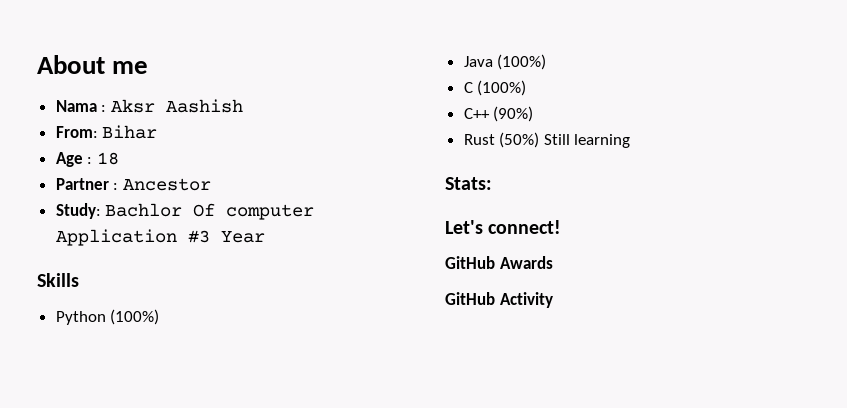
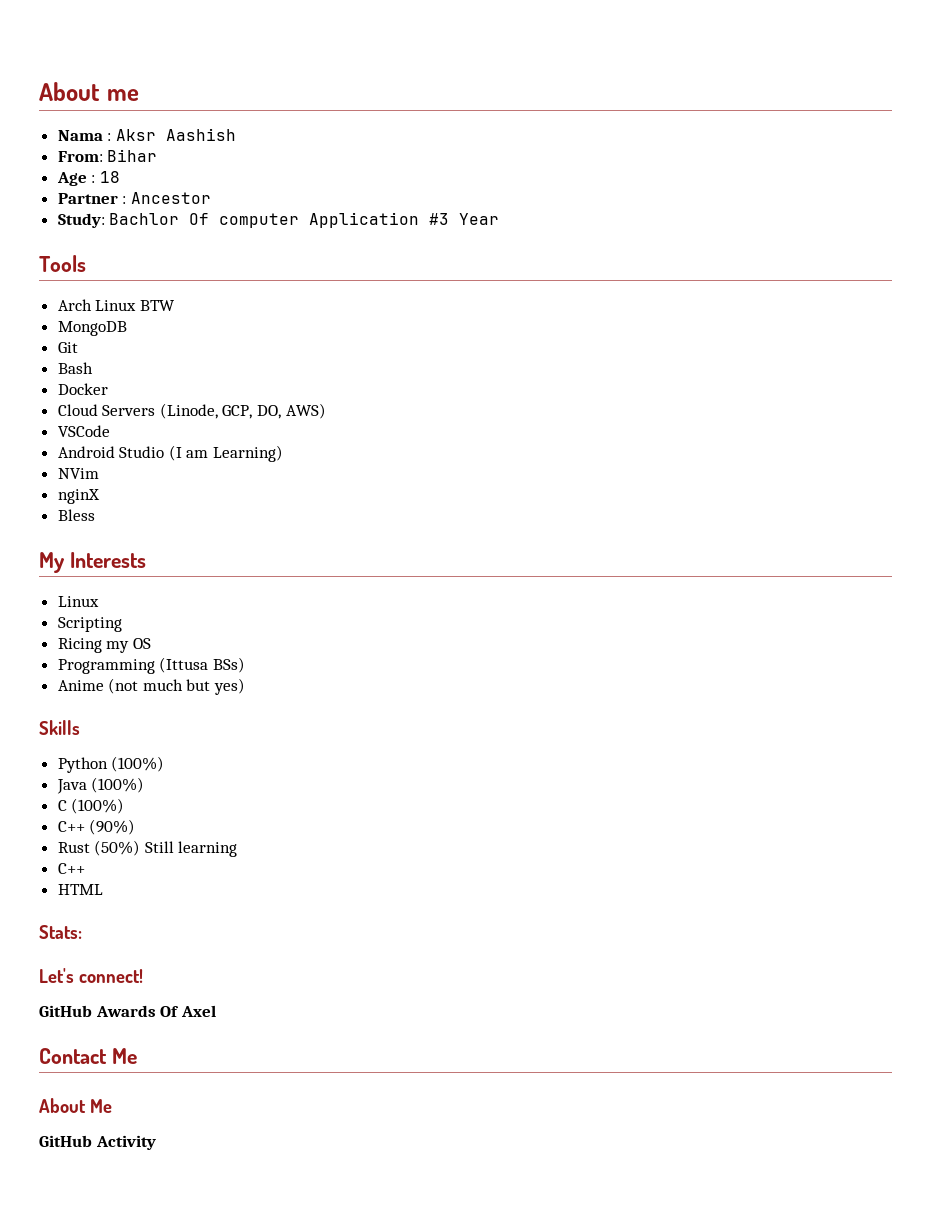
(265, 237) none -> [39,255,86,272] [57,299,175,311] [57,321,127,336] [57,342,78,353] [57,362,93,374] [57,383,108,395] [57,403,326,419] [57,425,110,437] [57,445,284,462] [57,468,99,479] [57,489,100,504] [57,509,95,521] [39,552,146,573] [57,596,99,607] [57,617,122,632] [57,638,151,653] [57,657,245,674] [57,678,246,695] // Tools // Arch Linux BTW // MongoDB // Git // Bash // Docker // Cloud Servers (Linode, GCP, DO, AWS) // VSCode // Android Studio (I am Learning) // NVim // nginX // Bless // My Interests // Linux // Scripting // Ricing my OS // Programming (Ittusa BSs) // Anime (not much but yes)
(631, 141) none -> [57,863,85,874] [57,884,103,895] // C++ // HTML
(553, 262) none -> [160,1005,216,1017] [39,1048,137,1064] [39,1098,112,1113] Of Axel // Contact Me // About Me

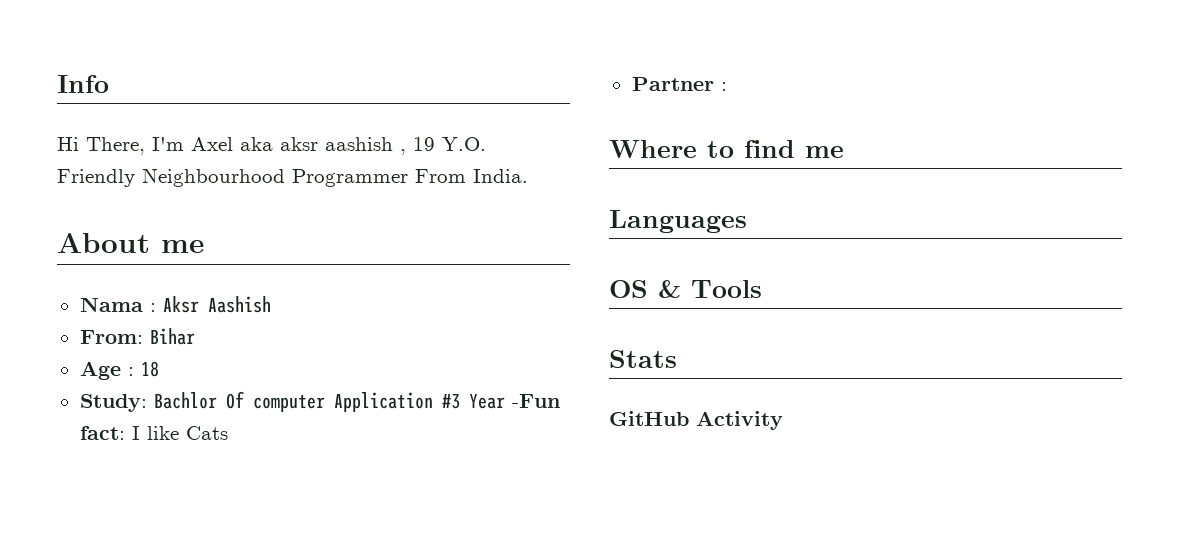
(39, 91) none -> [57,75,109,93] [57,137,486,155] [57,168,528,187] Info // Hi There, I'm Axel aka aksr aashish , 19 Y.O. Friendly Neighbourhood Programmer From India. //
[57,192,211,204] // Partner : Ancestor -> (159, 369) none
[39,255,86,272] [57,299,175,311] [57,321,127,336] [57,342,78,353] [57,362,93,374] [57,383,108,395] [57,403,326,419] [57,425,110,437] [57,445,284,462] [57,468,99,479] [57,489,100,504] [57,509,95,521] [39,552,146,573] [57,596,99,607] [57,617,122,632] [57,638,151,653] [57,657,245,674] [57,678,246,695] [39,720,80,735] [57,756,165,773] [56,777,145,794] [57,798,125,814] [57,819,136,835] [57,840,238,857] [57,863,85,874] [57,884,103,895] [39,925,82,939] [39,968,143,983] [39,1005,216,1017] [39,1048,137,1064] [39,1098,112,1113] // Tools // Arch Linux BTW // MongoDB // Git // Bash // Docker // Cloud Servers (Linode, GCP, DO, AWS) // VSCode // Android Studio (I am Learning) // NVim // nginX // Bless // My Interests // Linux // Scripting // Ricing my OS // Programming (Ittusa BSs) // Anime (not much but yes) // Skills // Python (100%) // Java (100%) // C (100%) // C++ (90%) // Rust (50%) Still learning // C++ // HTML // Stats: // Let's connect! // GitHub Awards Of Axel // Contact Me // About Me -> [511,394,560,408] [79,426,228,440] [631,77,727,91] [609,140,844,158] [609,210,747,233] [609,280,762,298] [609,350,677,368] -Fun fact: I like Cats // Partner : // Where to find me // Languages // OS & Tools // Stats

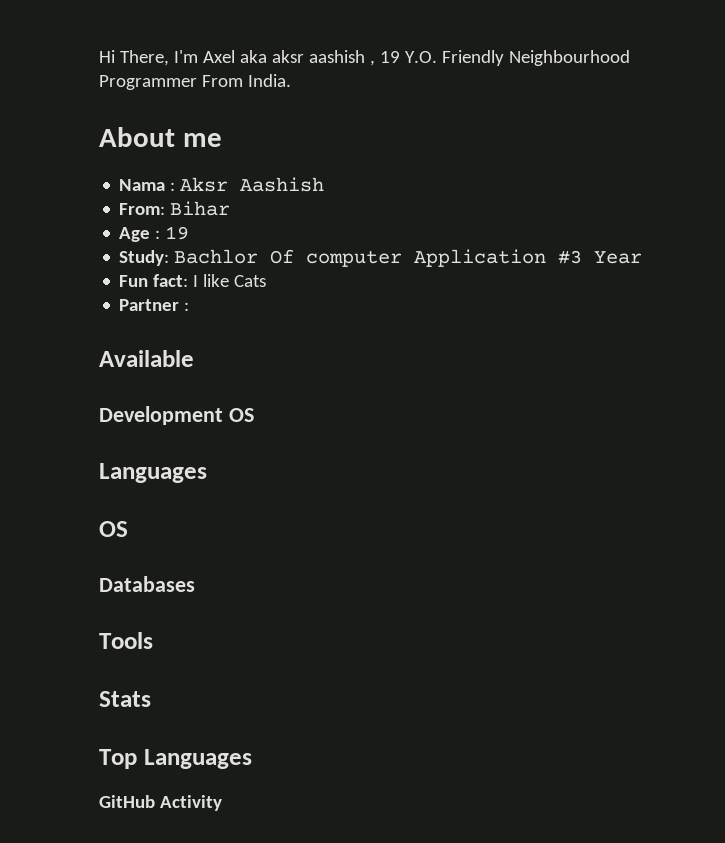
[57,75,109,93] Info // -> (99, 56) none
[140,361,159,377] 18 -> [165,226,190,240] 19
[511,394,560,408] -Fun -> [119,275,149,287] // Fun
[609,140,844,158] Where to find me -> [99,350,194,367] [99,406,254,425] Available // Development OS
[658,280,681,298] & -> [99,576,195,592] // Databases //
(677, 359) none -> [99,749,252,769] // Top Languages

